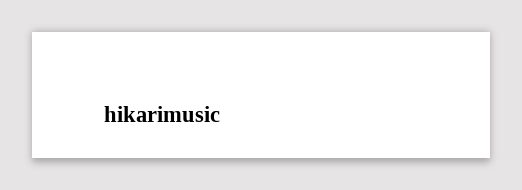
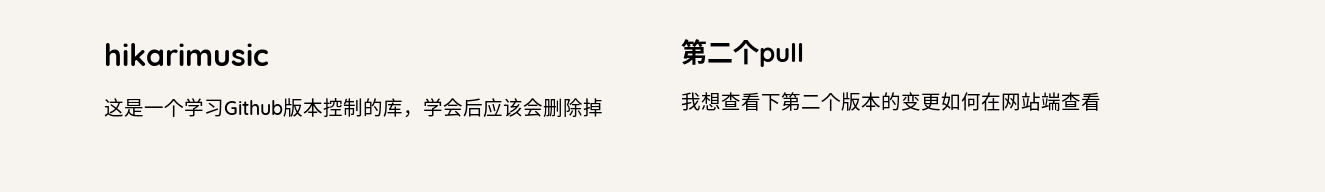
(220, 114) none -> [104,98,603,118] [681,39,804,67] [681,92,1101,111] // 这是一个学习Github版本控制的库，学会后应该会删除掉 // 第二个pull // 我想查看下第二个版本的变更如何在网站端查看

